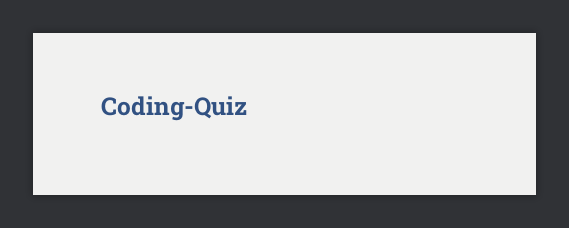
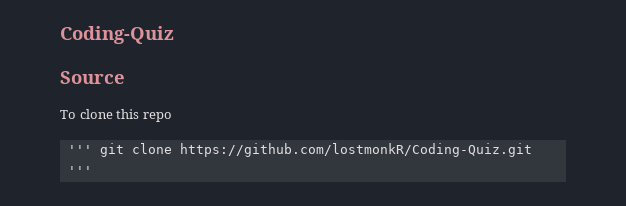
(247, 108) none -> [60,71,125,84] [60,109,172,122] [67,143,532,157] [67,166,92,175] // Source // To clone this repo // ''' git clone https://github.com/lostmonkR/Coding-Quiz.git '''

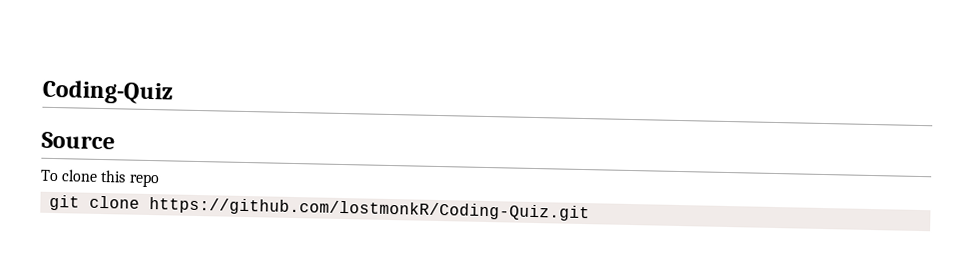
[67,145,92,154] ''' -> (160, 180) none
[67,166,92,175] ''' -> (591, 209) none

